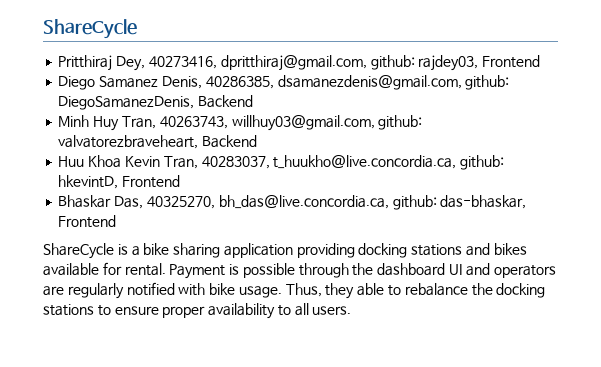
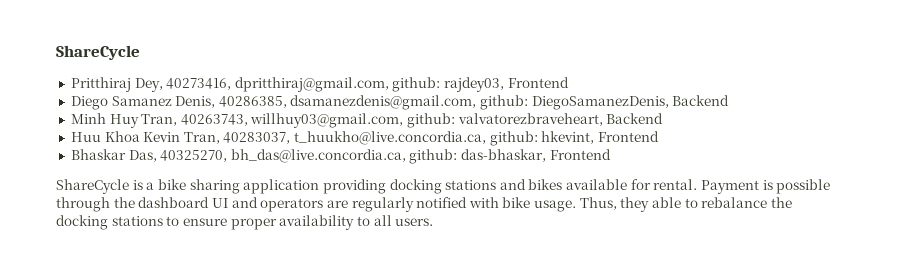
[58,175,119,189] hkevintD, -> [541,131,595,144] hkevint,

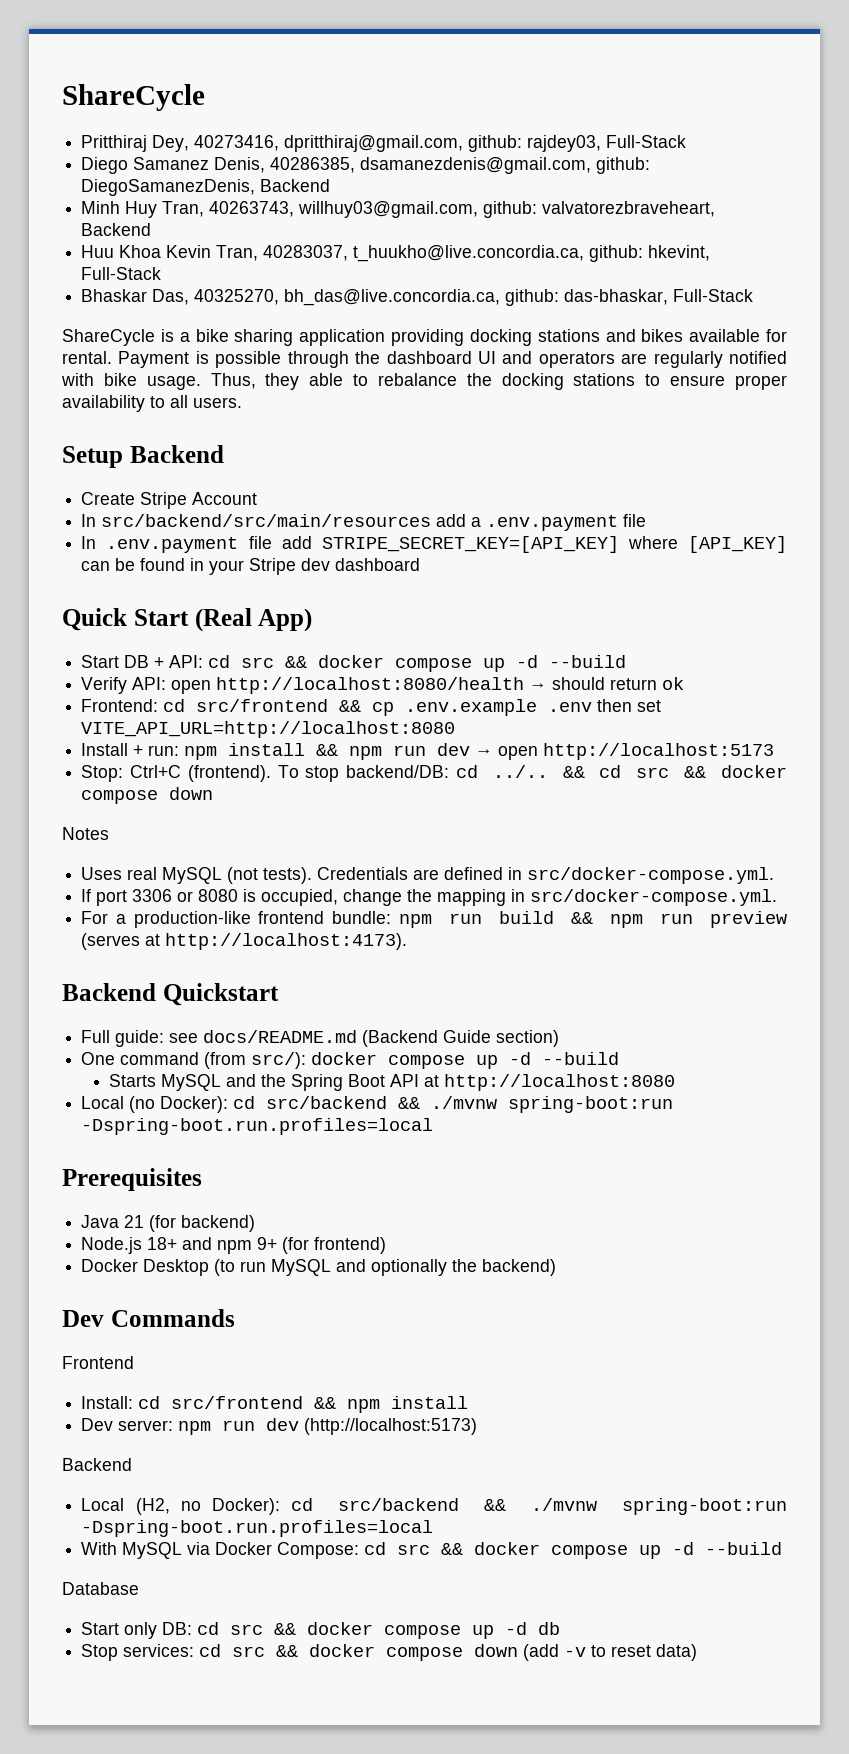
[507,77,569,88] Frontend -> [606,135,687,148] Full-Stack
[598,131,660,142] Frontend -> [81,267,162,280] Full-Stack
[549,149,611,160] Frontend -> [673,289,754,302] Full-Stack
(434, 222) none -> [62,445,224,468] [81,492,258,509] [81,514,647,531] [81,536,787,553] [81,558,421,575] [62,608,313,632] [81,655,627,672] [81,677,685,694] [81,699,662,716] [81,721,456,738] [81,743,775,760] [81,765,787,782] [81,787,214,804] [62,827,109,840] [81,867,775,884] [81,889,778,906] [81,911,788,928] [81,933,408,950] [62,983,279,1006] [81,1030,560,1047] [81,1052,620,1069] [109,1074,676,1091] [81,1096,674,1113] [81,1118,434,1135] [62,1168,202,1191] [81,1215,256,1232] [81,1237,387,1254] [81,1259,557,1276] [62,1309,235,1327] [62,1356,134,1369] [81,1396,469,1413] [81,1418,478,1435] [62,1458,132,1471] [81,1498,787,1515] [81,1520,434,1537] [81,1542,783,1559] [62,1582,139,1595] [81,1622,561,1639] [81,1644,698,1661] // Setup Backend // Create Stripe Account // In src/backend/src/main/resources add a .env.payment file // In .env.payment file add STRIPE_SECRET_KEY=[API_KEY] where [API_KEY] can be found in your Stripe dev dashboard // Quick Start (Real App) // Start DB + API: cd src && docker compose up -d --build // Verify API: open http://localhost:8080/health → should return ok // Frontend: cd src/frontend && cp .env.example .env then set VITE_API_URL=http://localhost:8080 // Install + run: npm install && npm run dev → open http://localhost:5173 // Stop: Ctrl+C (frontend). To stop backend/DB: cd ../.. && cd src && docker compose down // Notes // Uses real MySQL (not tests). Credentials are defined in src/docker-compose.yml. // If port 3306 or 8080 is occupied, change the mapping in src/docker-compose.yml. // For a production-like frontend bundle: npm run build && npm run preview (serves at http://localhost:4173). // Backend Quickstart // Full guide: see docs/README.md (Backend Guide section) // One command (from src/): docker compose up -d --build // Starts MySQL and the Spring Boot API at http://localhost:8080 // Local (no Docker): cd src/backend && ./mvnw spring-boot:run -Dspring-boot.run.profiles=local // Prerequisites // Java 21 (for backend) // Node.js 18+ and npm 9+ (for frontend) // Docker Desktop (to run MySQL and optionally the backend) // Dev Commands // Frontend // Install: cd src/frontend && npm install // Dev server: npm run dev (http://localhost:5173) // Backend // Local (H2, no Docker): cd src/backend && ./mvnw spring-boot:run -Dspring-boot.run.profiles=local // With MySQL via Docker Compose: cd src && docker compose up -d --build // Database // Start only DB: cd src && docker compose up -d db // Stop services: cd src && docker compose down (add -v to reset data)

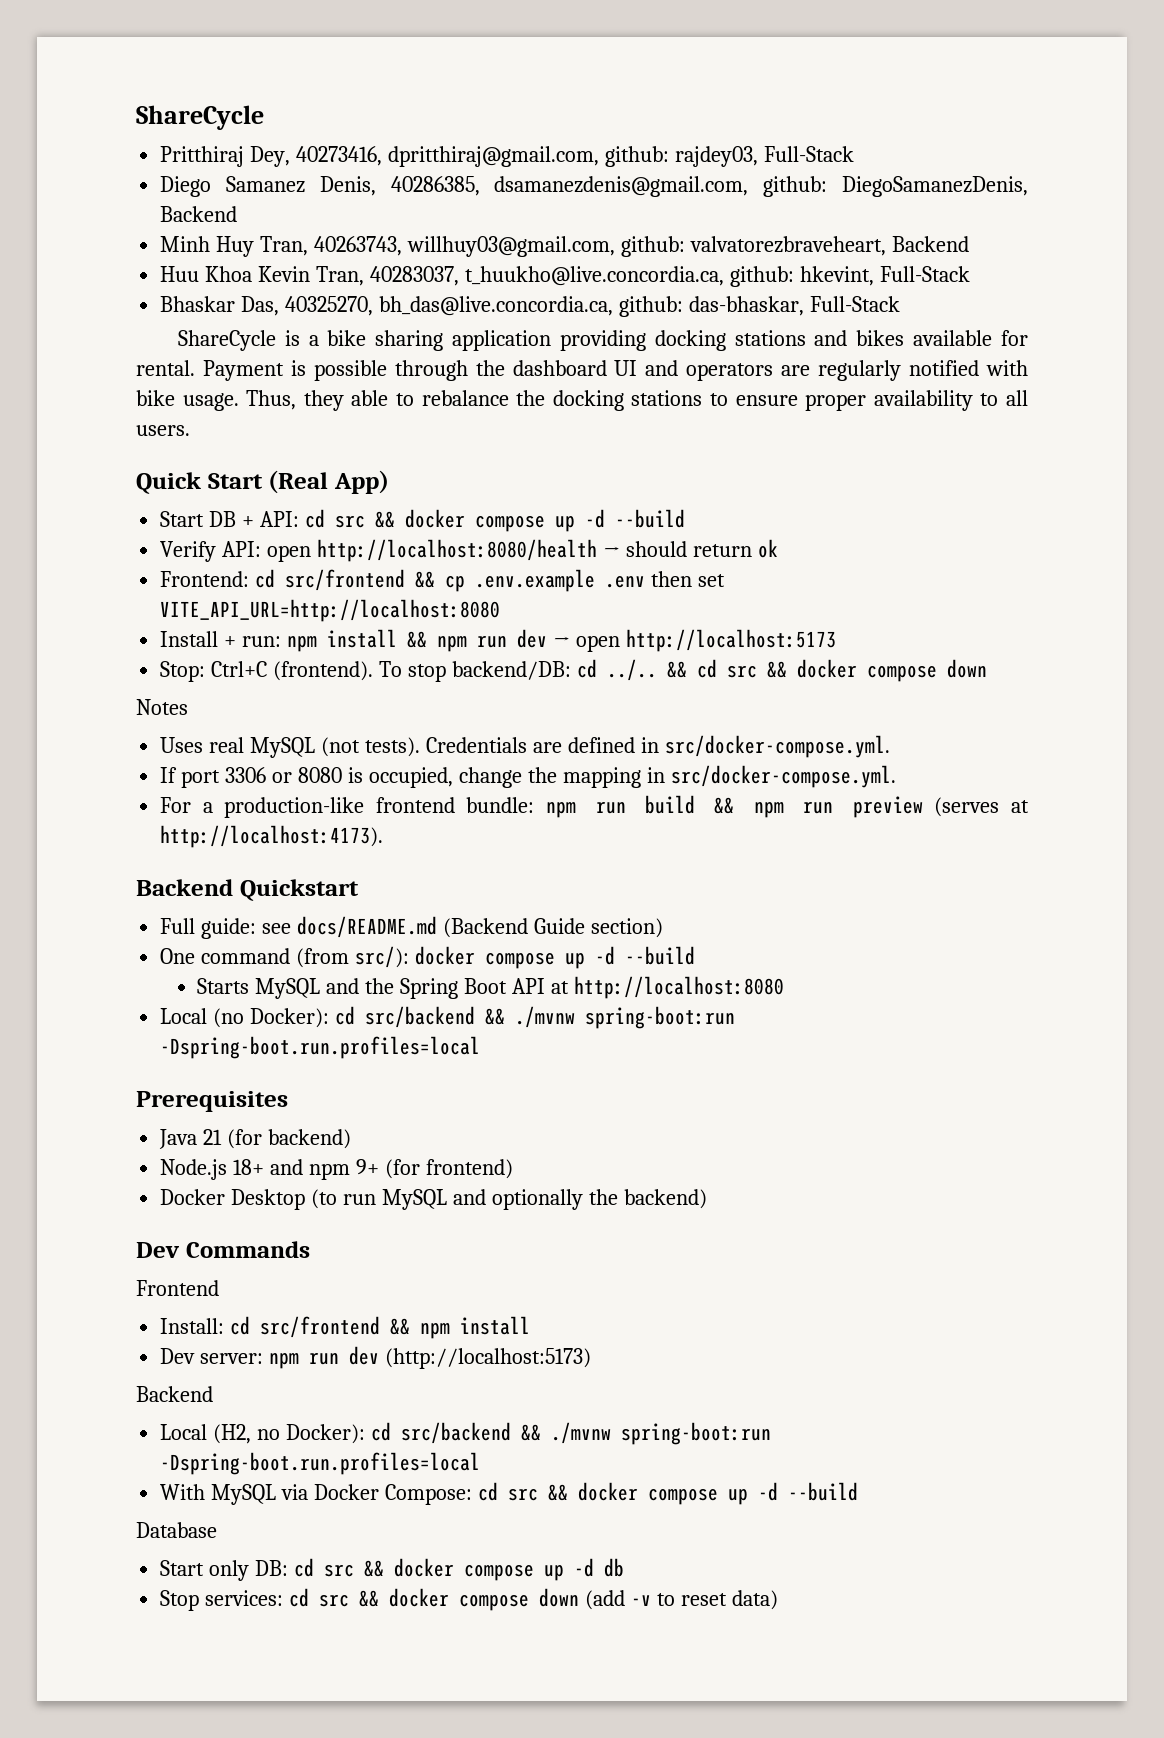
[62,445,224,468] [81,492,258,509] [81,514,647,531] [81,536,787,553] [81,558,421,575] // Setup Backend // Create Stripe Account // In src/backend/src/main/resources add a .env.payment file // In .env.payment file add STRIPE_SECRET_KEY=[API_KEY] where [API_KEY] can be found in your Stripe dev dashboard -> (190, 430) none

